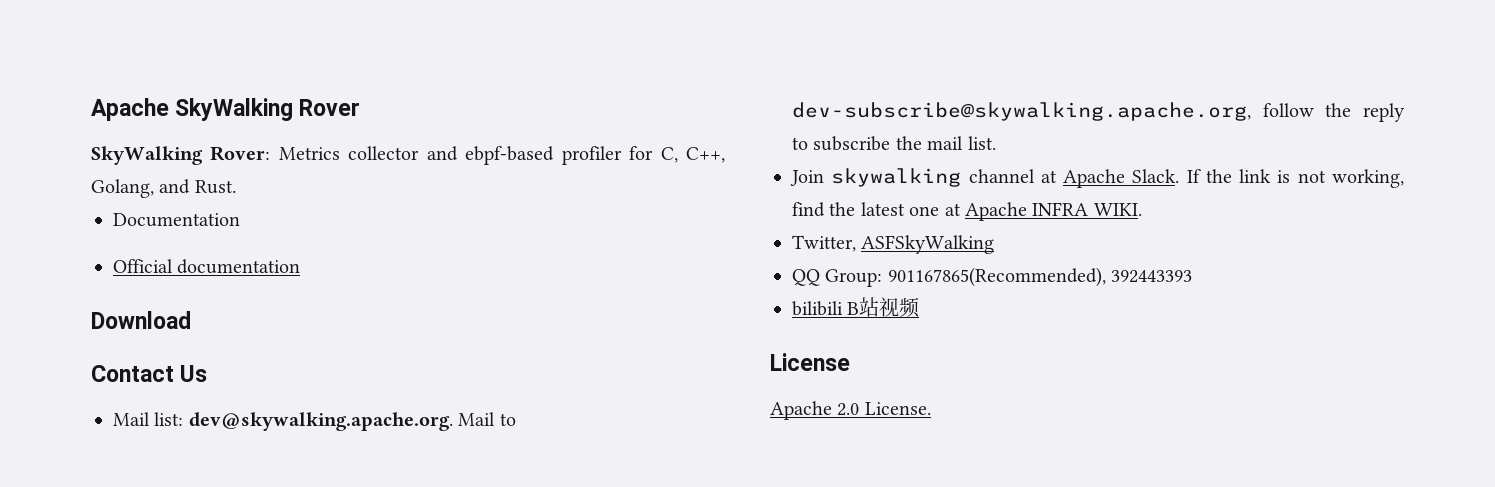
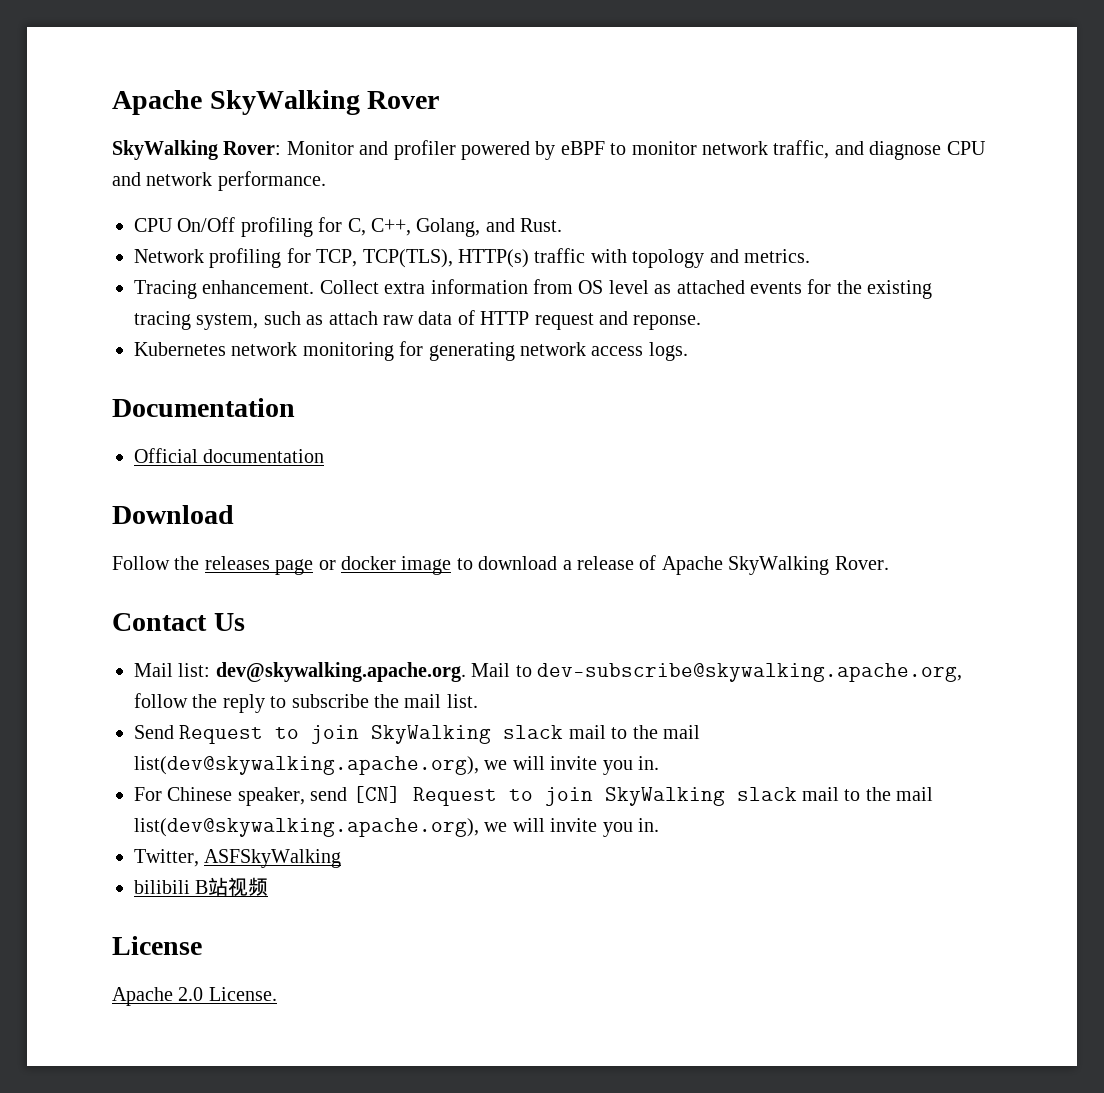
[278,146,622,165] Metrics collector and ebpf-based profiler -> [286,140,986,160] [112,171,326,191] [134,217,313,237] Monitor and profiler powered by eBPF to monitor network traffic, and diagnose CPU and network performance. // CPU On/Off profiling
[113,213,240,227] [113,259,301,274] [91,311,191,329] Documentation // Official documentation // Download -> [134,248,810,268] [134,279,933,299] [134,310,702,330] [134,341,688,361] [112,398,295,417] [134,448,325,463] [112,505,234,524] [112,555,889,575] Network profiling for TCP, TCP(TLS), HTTP(s) traffic with topology and metrics. // Tracing enhancement. Collect extra information from OS level as attached events for the existing tracing system, such as attach raw data of HTTP request and reponse. // Kubernetes network monitoring for generating network access logs. // Documentation // Official documentation // Download // Follow the releases page or docker image to download a release of Apache SkyWalking Rover.
[790,168,1404,188] [792,202,1142,221] [792,235,995,254] [792,267,1193,287] Join skywalking channel at Apache Slack. If the link is not working, find the latest one at Apache INFRA WIKI. // Twitter, ASFSkyWalking // QQ Group: 901167865(Recommended), 392443393 -> [134,725,700,744] [134,756,659,775] [134,786,934,806] [134,818,659,837] [134,849,342,868] Send Request to join SkyWalking slack mail to the mail list(dev@skywalking.apache.org), we will invite you in. // For Chinese speaker, send [CN] Request to join SkyWalking slack mail to the mail list(dev@skywalking.apache.org), we will invite you in. // Twitter, ASFSkyWalking

